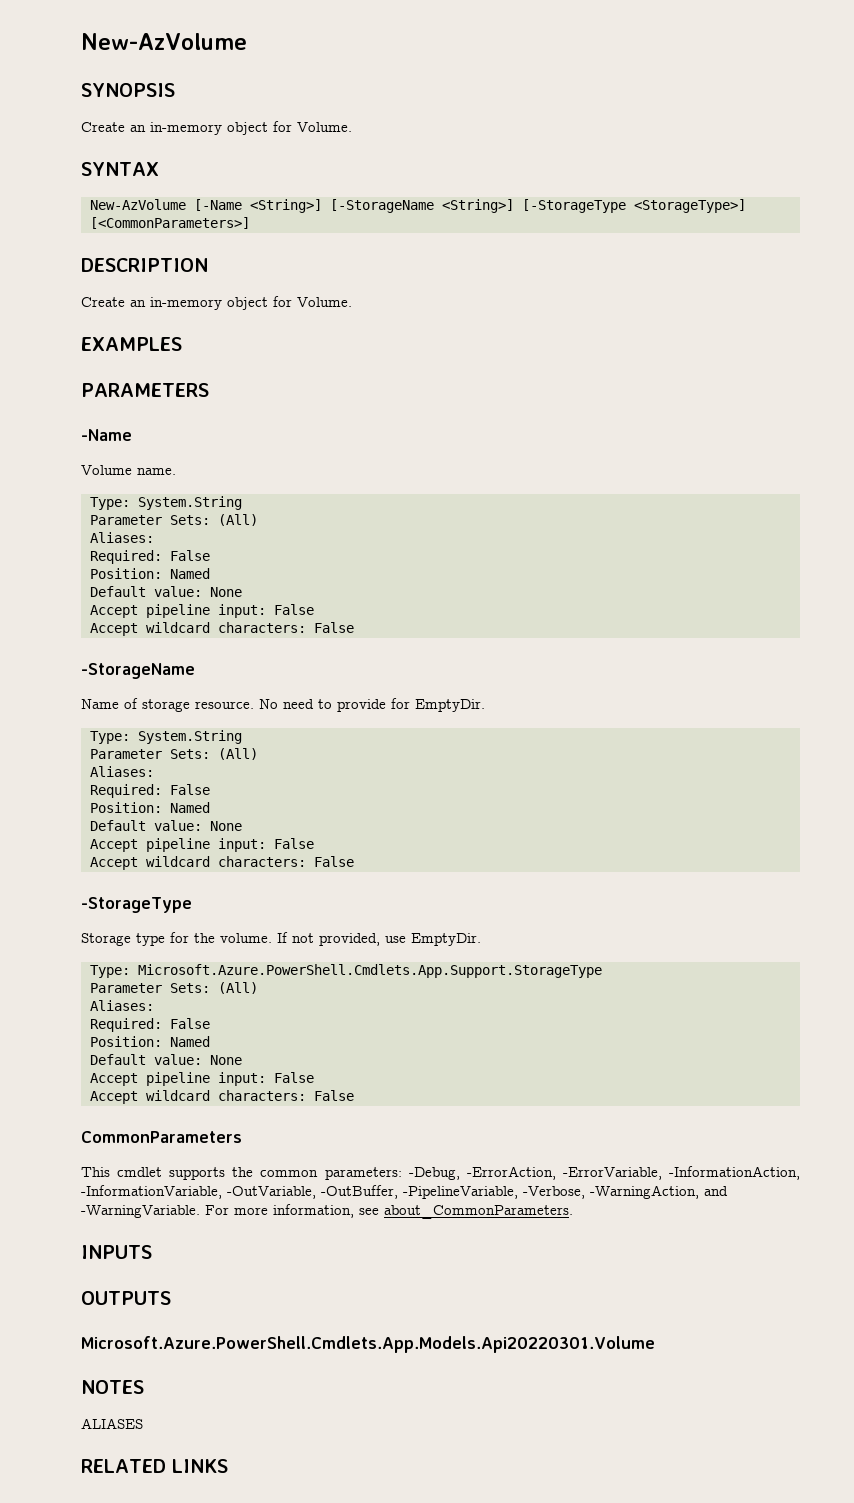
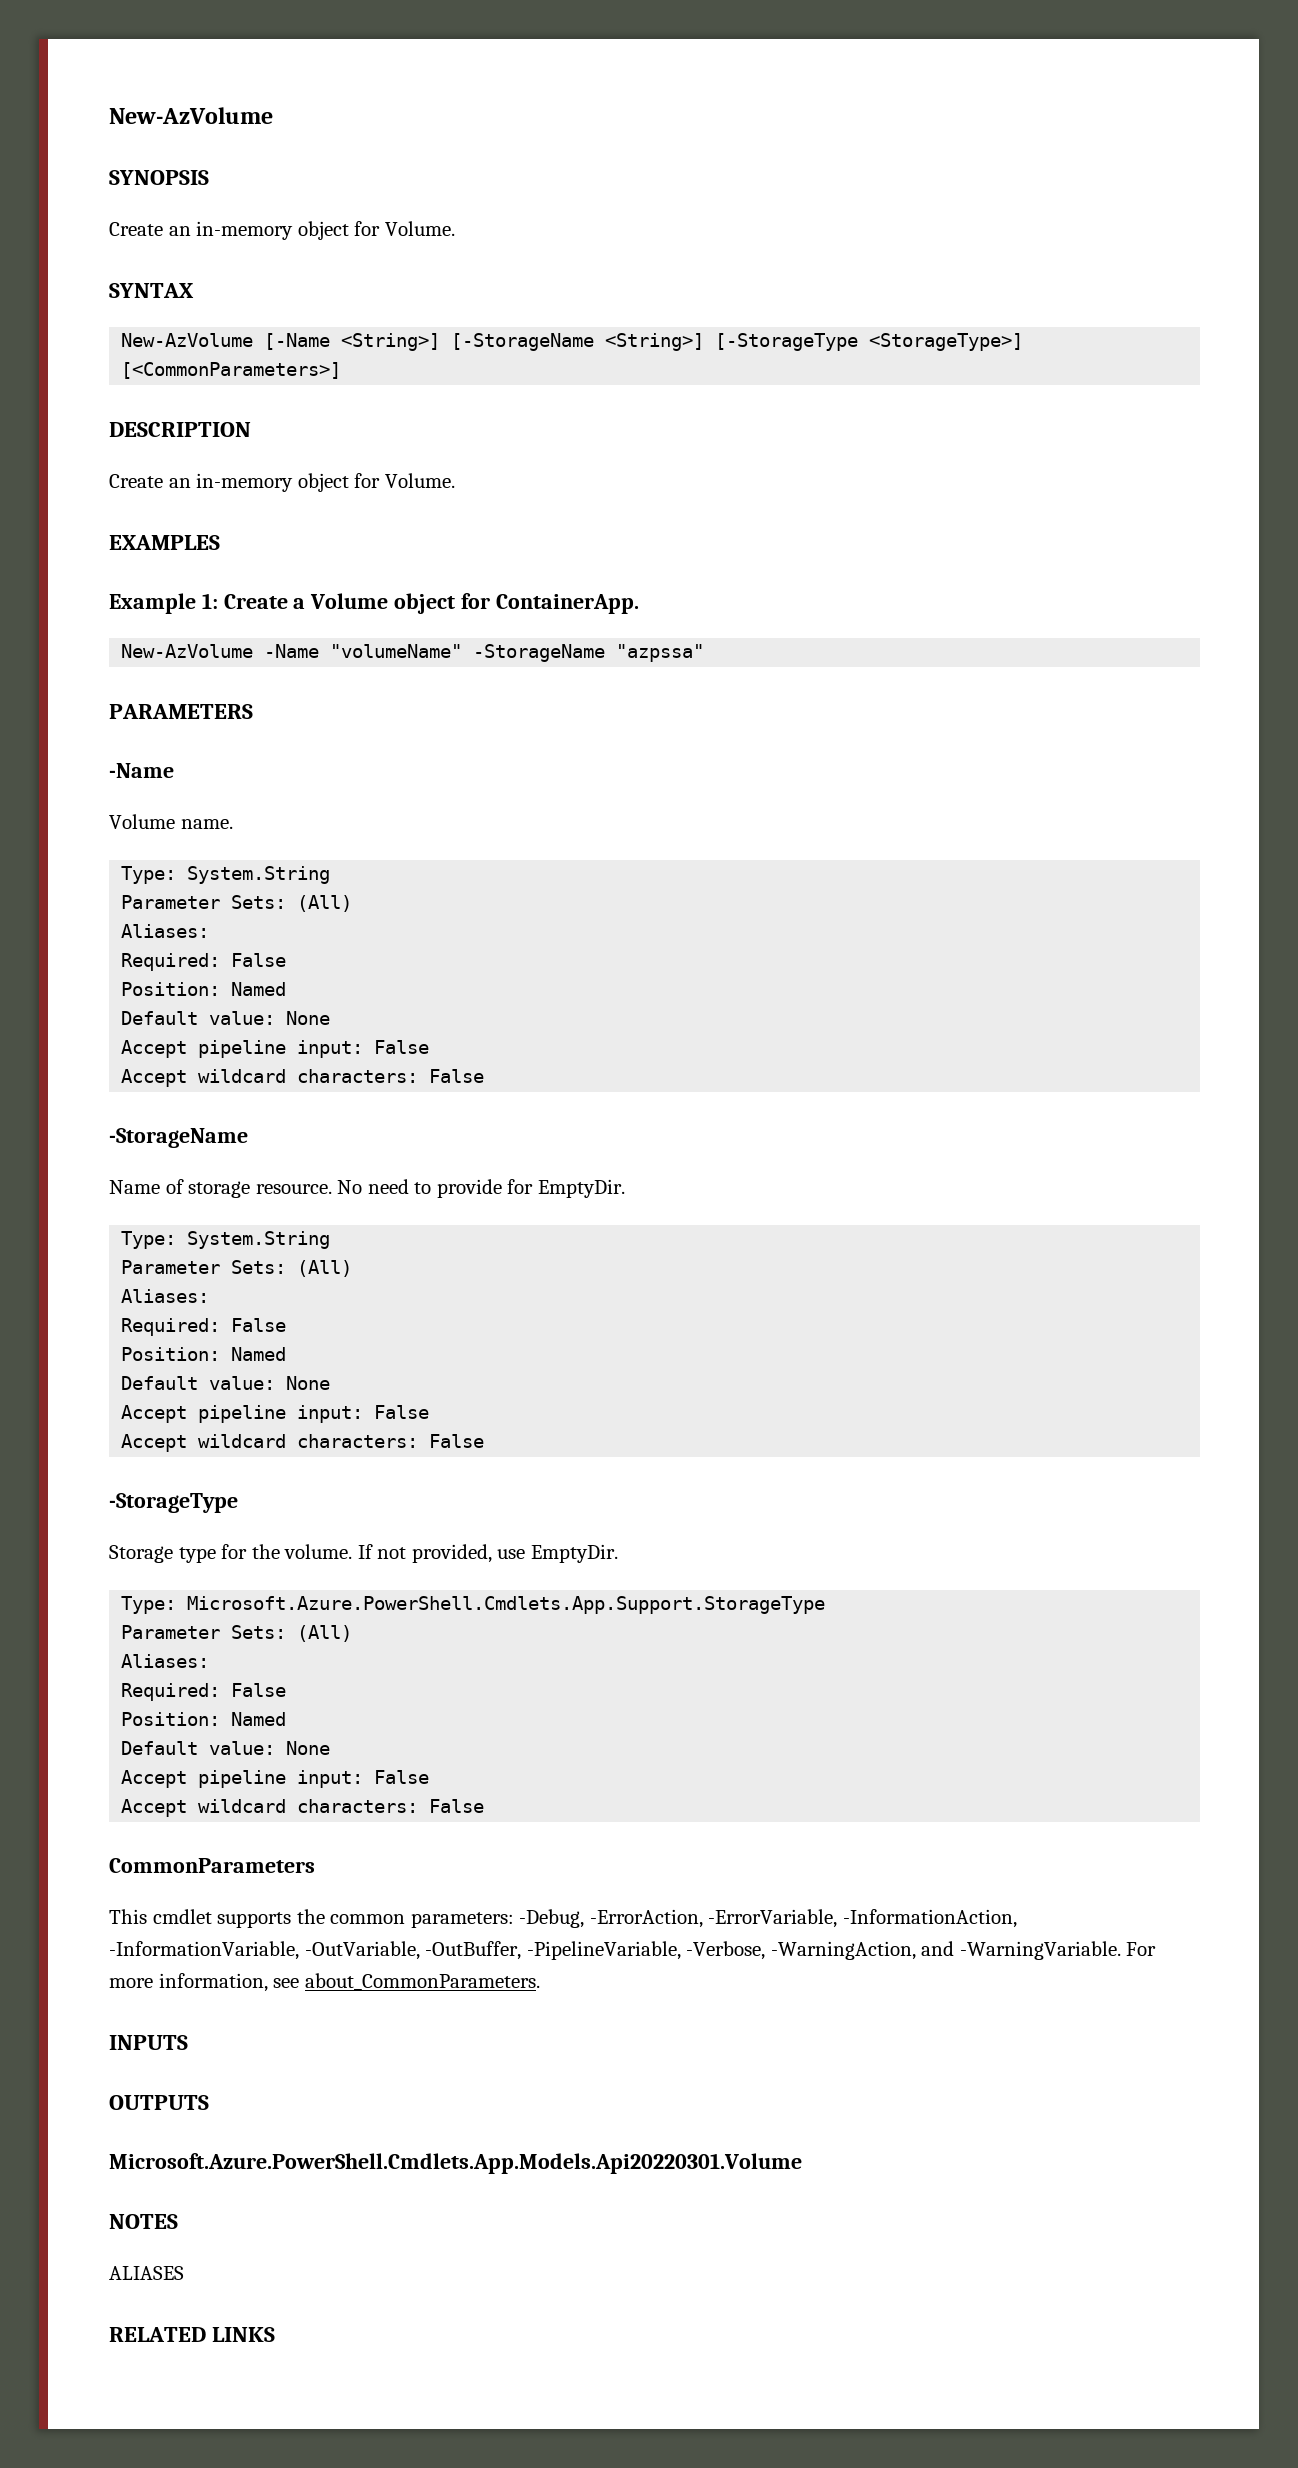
(182, 344) none -> [109,593,639,614] [121,644,705,662] // Example 1: Create a Volume object for ContainerApp. // New-AzVolume -Name "volumeName" -StorageName "azpssa"

